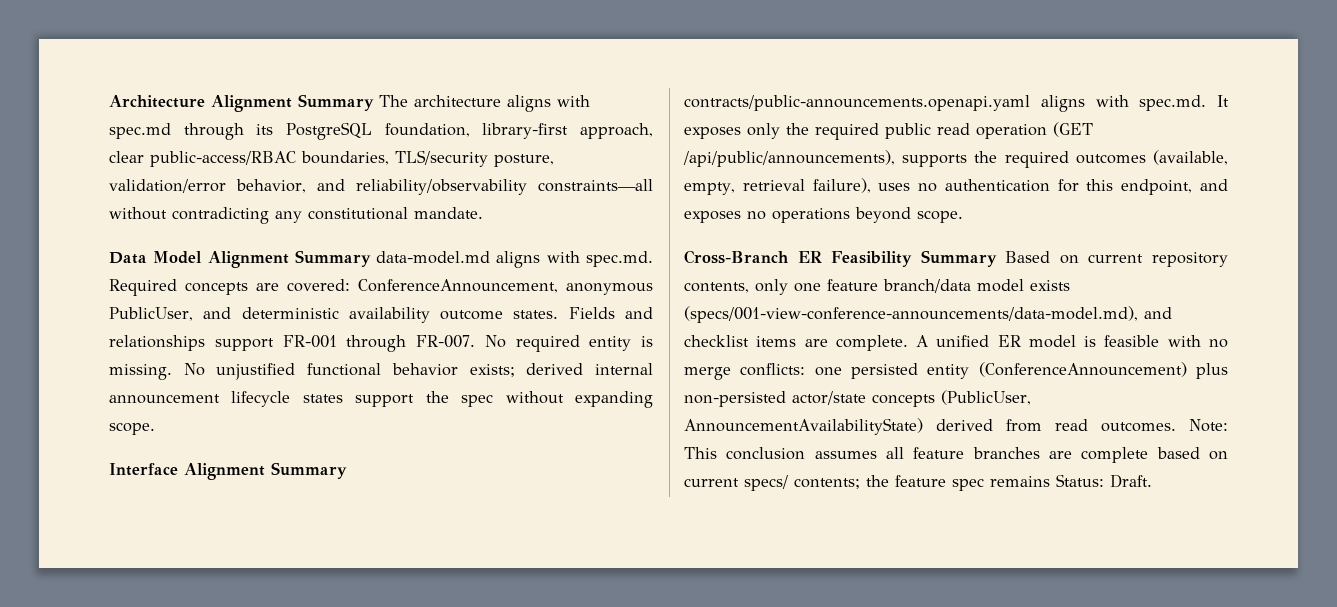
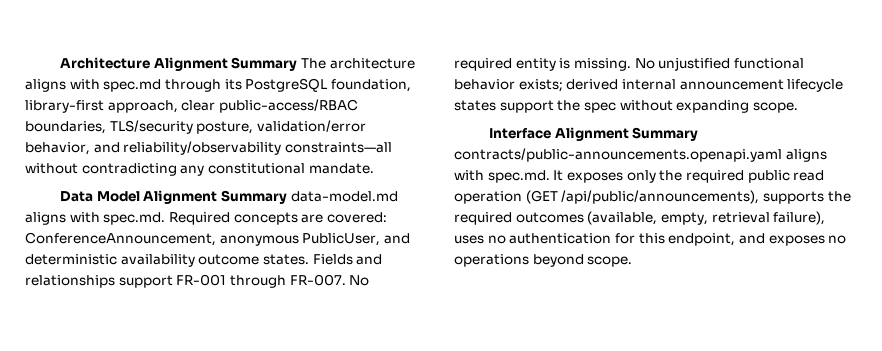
[684,250,1228,267] [684,279,1070,295] [684,306,1172,323] [684,335,1228,351] [684,362,1228,380] [684,390,1031,407] [684,418,1228,435] [684,447,1228,463] [684,474,1152,491] // Cross-Branch ER Feasibility Summary Based on current repository contents, only one feature branch/data model exists (specs/001-view-conference-announcements/data-model.md), and checklist items are complete. A unified ER model is feasible with no merge conflicts: one persisted entity (ConferenceAnnouncement) plus non-persisted actor/state concepts (PublicUser, AnnouncementAvailabilityState) derived from read outcomes. Note: This conclusion assumes all feature branches are complete based on current specs/ contents; the feature spec remains Status: Draft. -> (633, 261) none

